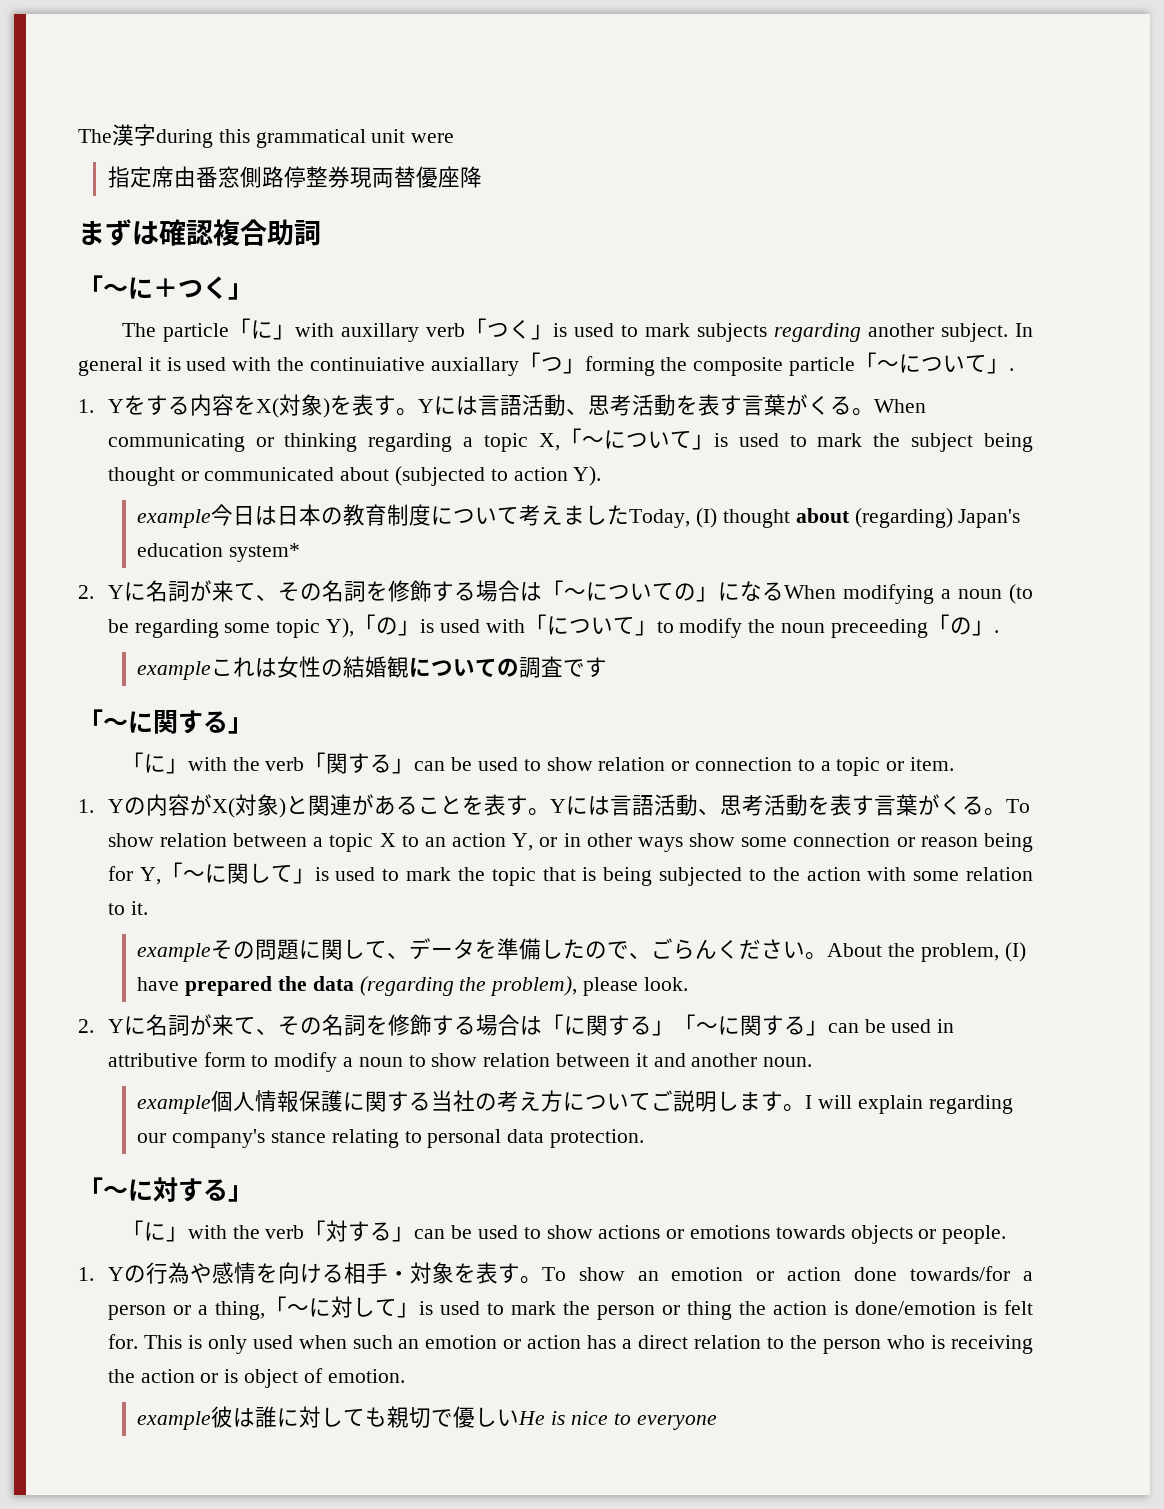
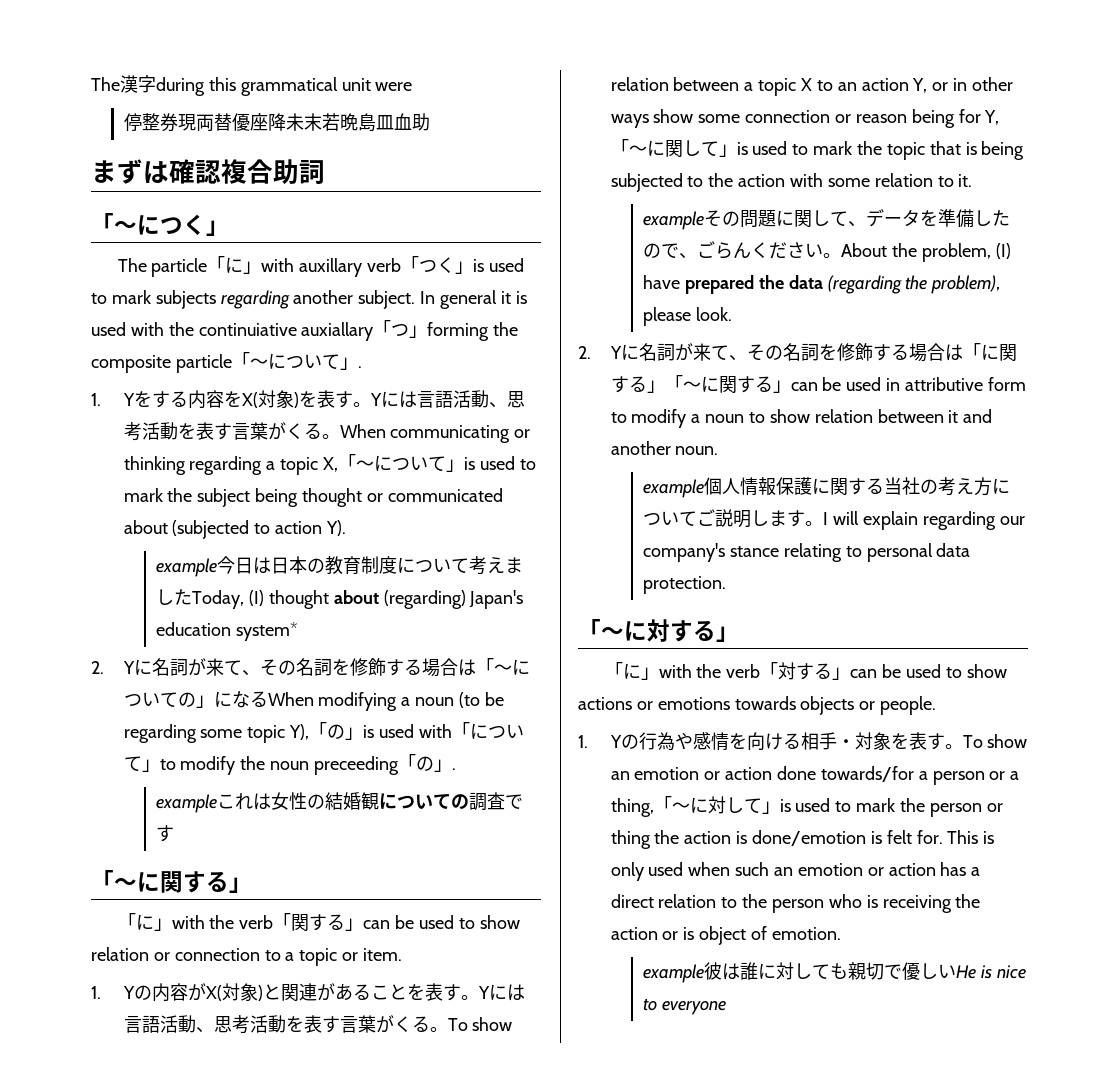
[107,166,284,188] 指定席由番窓側路 -> (413, 86) none
(482, 177) none -> [285,113,430,132] 未末若晩島皿血助
[153,278,178,297] ＋ -> (160, 225) none

